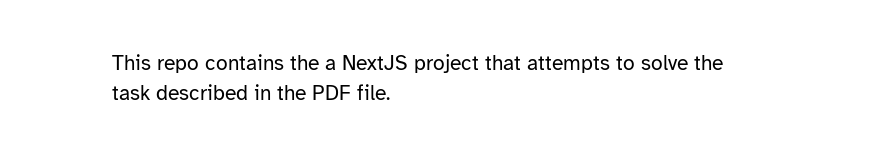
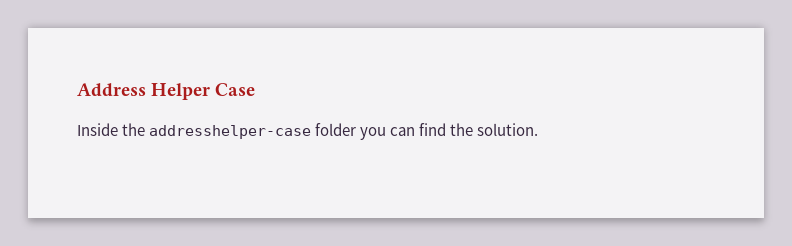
[112,54,723,73] [112,84,390,100] This repo contains the a NextJS project that attempts to solve the task described in the PDF file. -> [77,83,256,100] [77,123,539,140] Address Helper Case // Inside the addresshelper-case folder you can find the solution.

